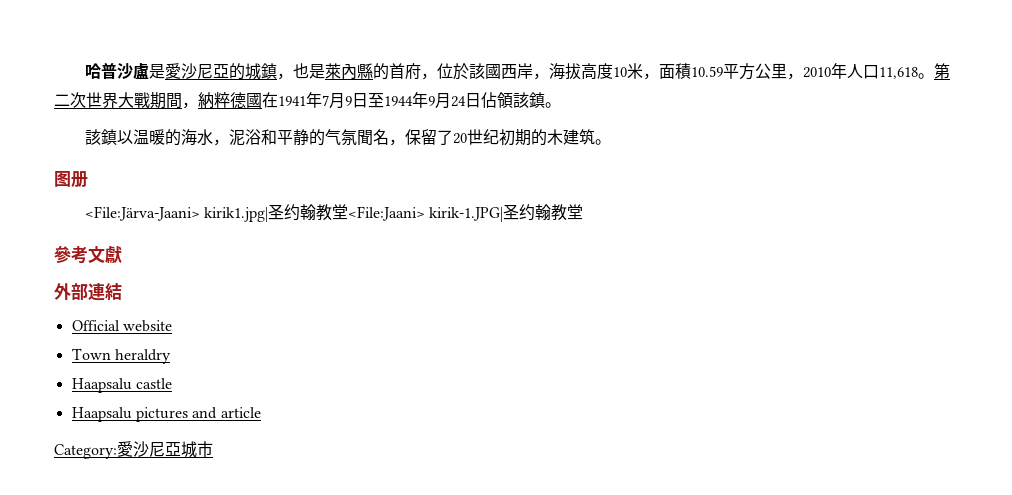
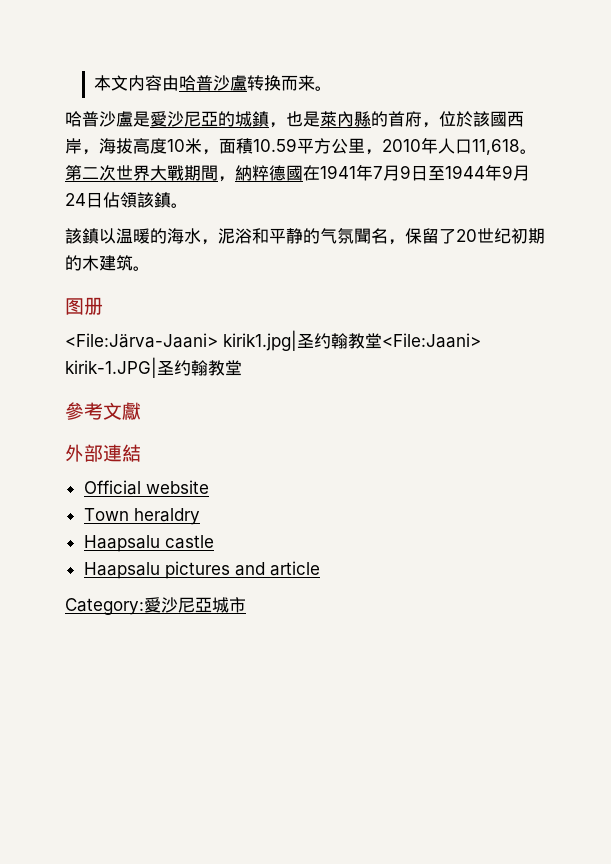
(84, 71) none -> [93,75,332,91] 本文内容由哈普沙盧转换而来。 //

